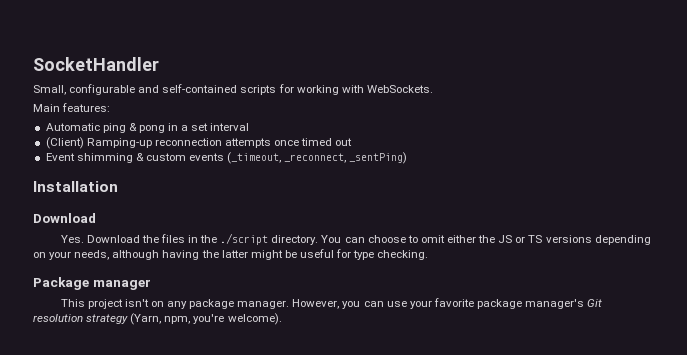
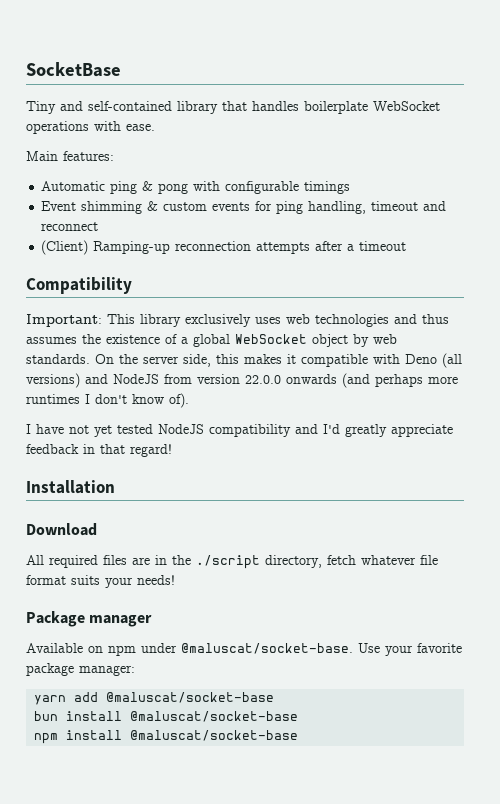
[33,57,159,71] [33,84,433,95] SocketHandler // Small, configurable and self-contained scripts for working with WebSockets. -> [26,62,121,77] [26,101,440,114] [26,121,155,134] SocketBase // Tiny and self-contained library that handles boilerplate WebSocket operations with ease.
[168,123,250,131] [45,137,353,149] in a set interval // (Client) Ramping-up reconnection attempts once timed out -> [193,181,351,194] with configurable timings
[227,152,408,164] [33,181,118,192] [33,213,96,223] [60,233,651,245] [33,249,429,260] [33,277,151,290] [60,298,603,309] [33,313,282,325] (_timeout, _reconnect, _sentPing) // Installation // Download // Yes. Download the files in the ./script directory. You can choose to omit either the JS or TS versions depending on your needs, although having the latter might be useful for type checking. // Package manager // This project isn't on any package manager. However, you can use your favorite package manager's Git resolution strategy (Yarn, npm, you're welcome). -> [255,201,447,214] [41,222,99,231] [41,240,407,255] [26,277,132,294] [26,314,449,327] [26,334,397,347] [26,353,462,368] [26,373,458,388] [26,393,189,408] [26,424,453,437] [26,444,172,457] [26,480,115,494] [26,523,97,536] [26,555,438,569] [26,575,175,588] [26,611,153,627] [26,643,462,656] [26,663,135,676] [34,692,275,705] [34,711,299,722] [34,730,299,744] for ping handling, timeout and reconnect // (Client) Ramping-up reconnection attempts after a timeout // Compatibility // Important: This library exclusively uses web technologies and thus assumes the existence of a global WebSocket object by web standards. On the server side, this makes it compatible with Deno (all versions) and NodeJS from version 22.0.0 onwards (and perhaps more runtimes I don't know of). // I have not yet tested NodeJS compatibility and I'd greatly appreciate feedback in that regard! // Installation // Download // All required files are in the ./script directory, fetch whatever file format suits your needs! // Package manager // Available on npm under @maluscat/socket-base. Use your favorite package manager: // yarn add @maluscat/socket-base // bun install @maluscat/socket-base // npm install @maluscat/socket-base

